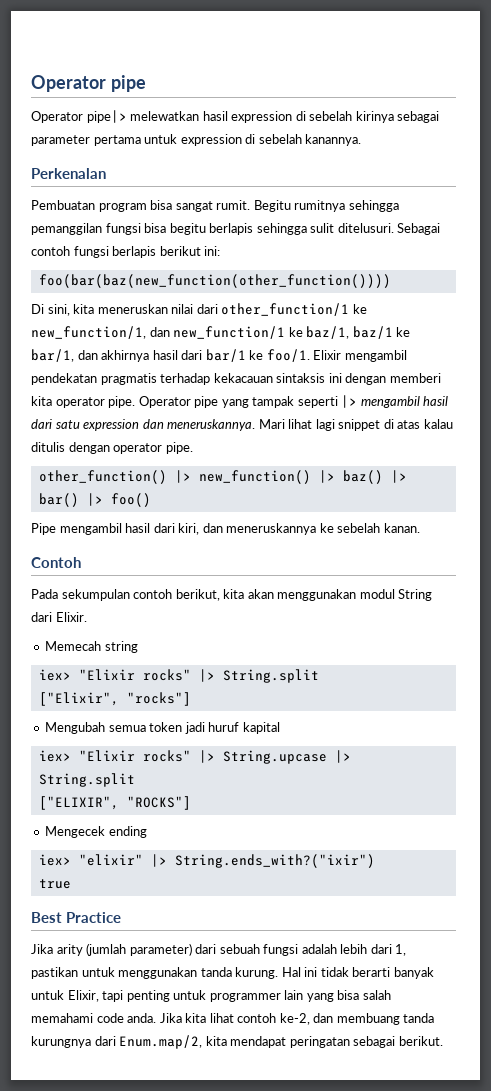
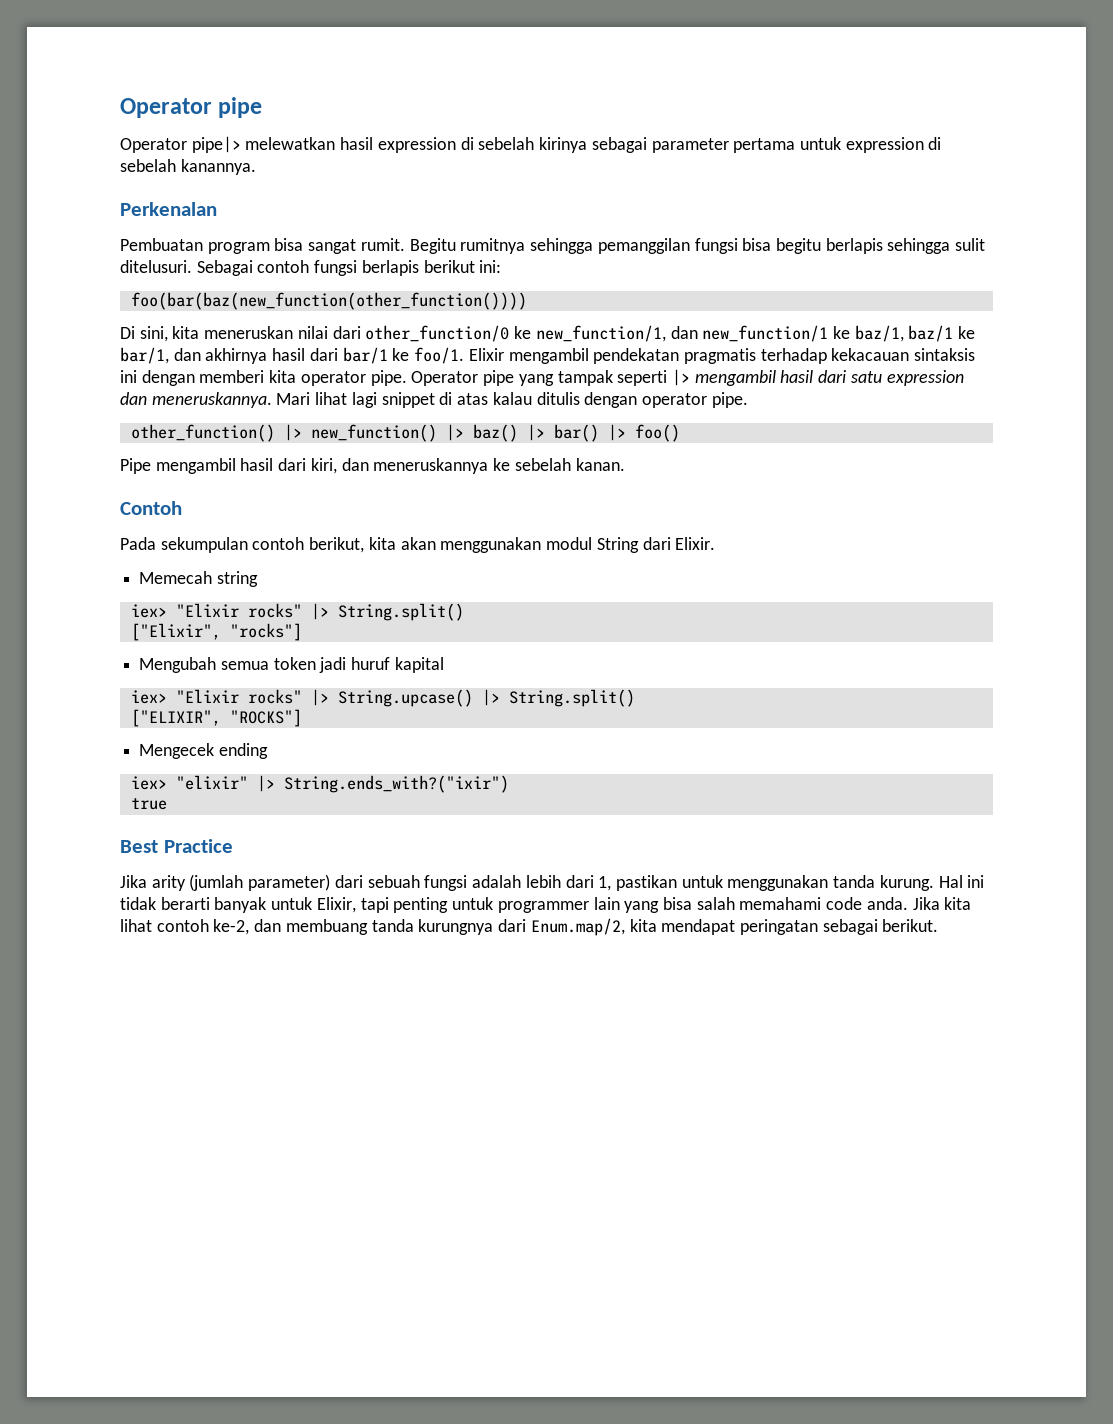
[221,303,350,316] other_function/1 -> [365,325,510,342] other_function/0
[222,669,319,683] String.split -> [337,603,464,621] String.split()
[222,750,351,764] [38,773,135,787] String.upcase |> String.split -> [337,689,635,707] String.upcase() |> String.split()

